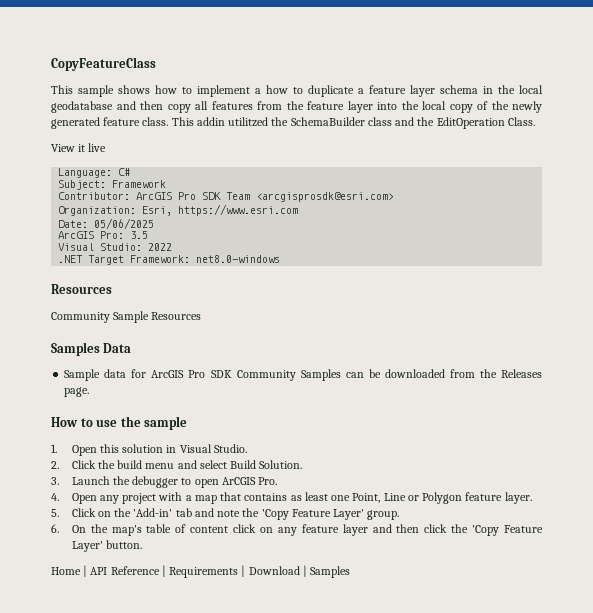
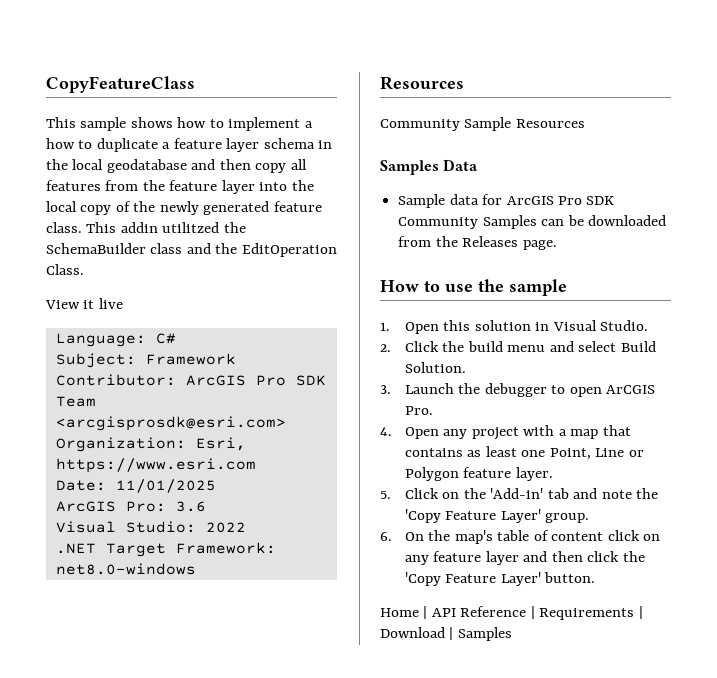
[94,218,155,229] 05/06/2025 -> [115,479,216,493] 11/01/2025
[130,231,149,239] 3.5 -> [175,501,206,512] 3.6

